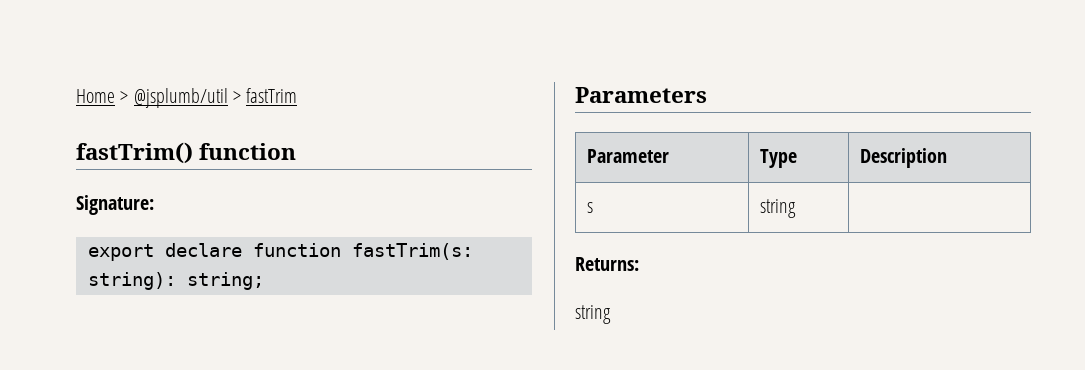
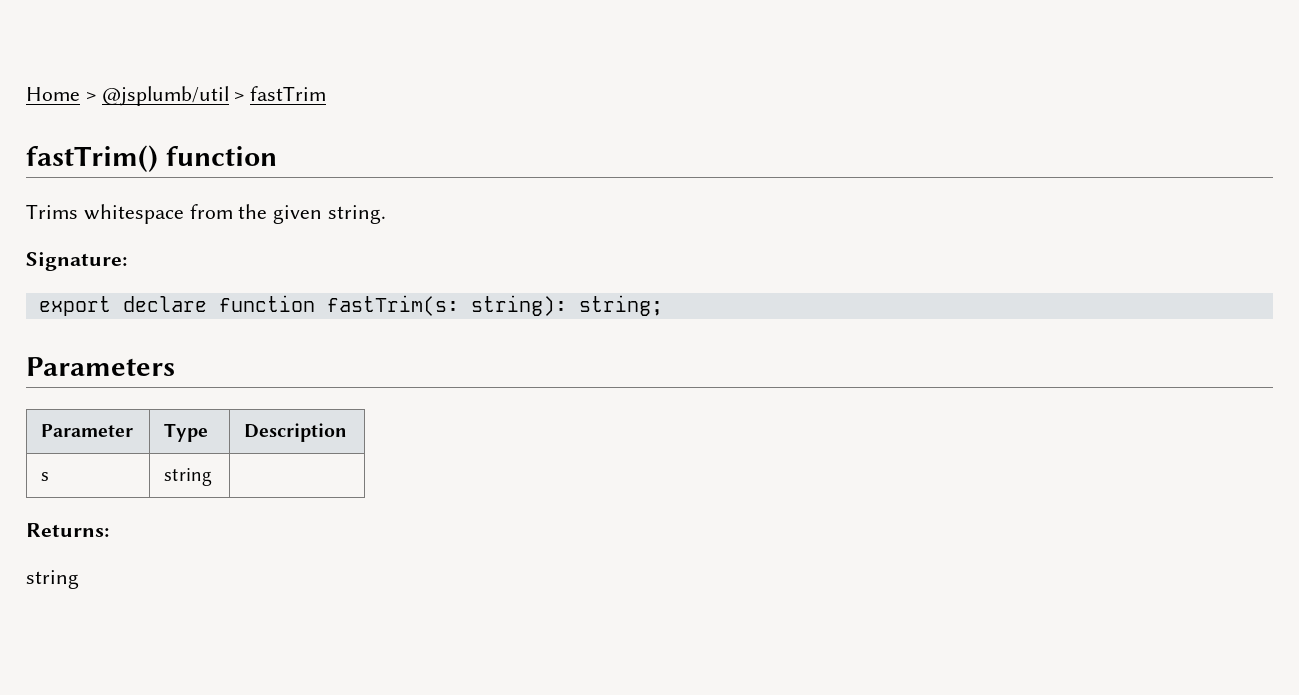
(297, 151) none -> [26,204,387,224] // Trims whitespace from the given string.

